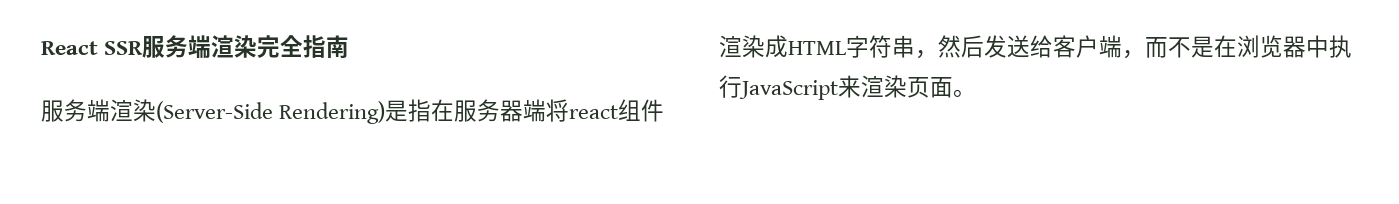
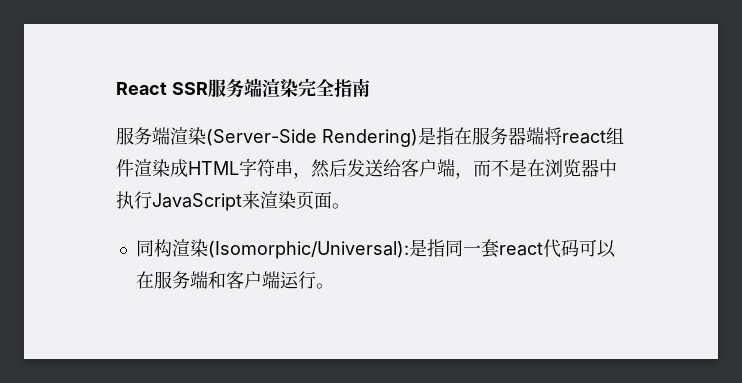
(976, 93) none -> [135,239,616,259] [135,271,334,289] // 同构渲染(Isomorphic/Universal):是指同一套react代码可以在服务端和客户端运行。

